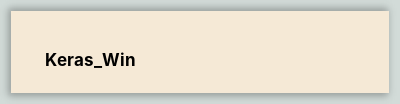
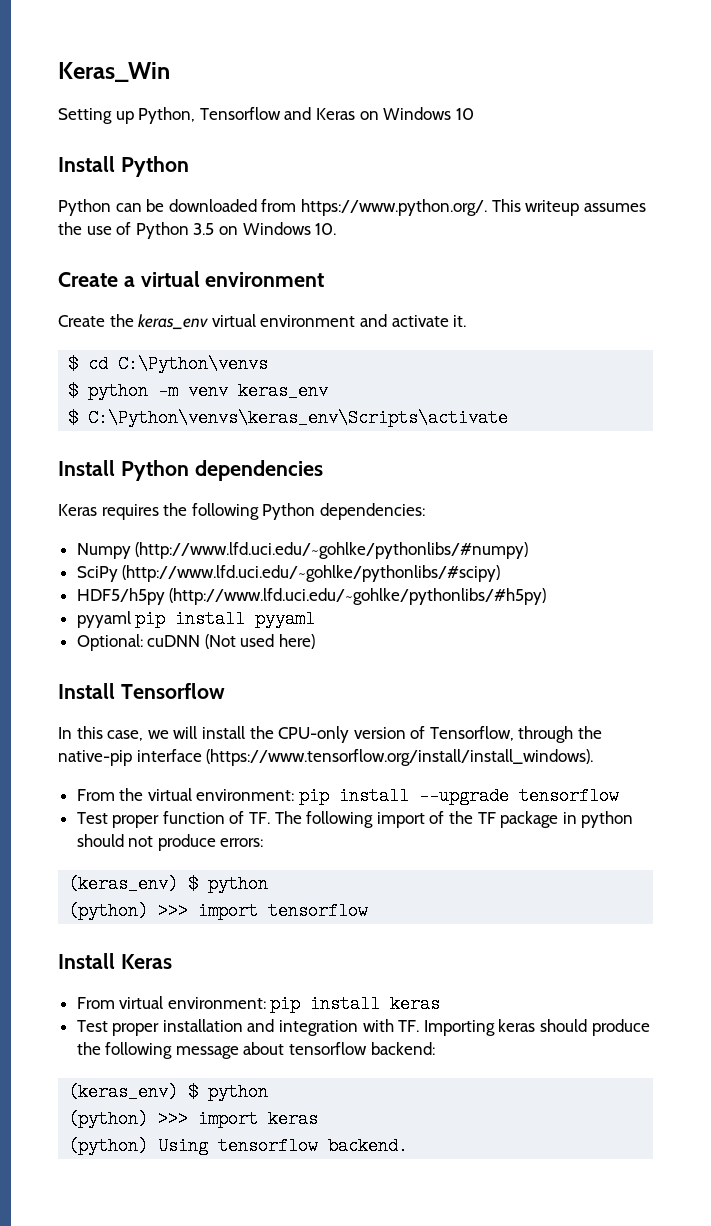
(136, 60) none -> [58,107,474,124] [58,156,189,177] [58,199,646,216] [58,222,337,239] [58,271,325,287] [58,314,467,330] [68,355,269,373] [68,382,329,400] [68,409,509,427] [58,460,323,481] [58,503,425,520] [76,542,529,559] [76,565,501,582] [76,588,547,605] [76,610,316,628] [76,634,316,651] [58,683,225,699] [58,726,603,743] [58,749,594,766] [76,787,620,805] [76,811,634,828] [76,834,264,851] [68,875,269,893] [68,902,369,920] [58,953,172,969] [76,995,441,1013] [76,1019,650,1036] [76,1042,435,1059] [68,1083,269,1101] [68,1110,319,1128] [68,1137,409,1155] // Setting up Python, Tensorflow and Keras on Windows 10 // Install Python // Python can be downloaded from https://www.python.org/. This writeup assumes the use of Python 3.5 on Windows 10. // Create a virtual environment // Create the keras_env virtual environment and activate it. // $ cd C:\Python\venvs // $ python -m venv keras_env // $ C:\Python\venvs\keras_env\Scripts\activate // Install Python dependencies // Keras requires the following Python dependencies: // Numpy (http://www.lfd.uci.edu/~gohlke/pythonlibs/#numpy) // SciPy (http://www.lfd.uci.edu/~gohlke/pythonlibs/#scipy) // HDF5/h5py (http://www.lfd.uci.edu/~gohlke/pythonlibs/#h5py) // pyyaml pip install pyyaml // Optional: cuDNN (Not used here) // Install Tensorflow // In this case, we will install the CPU-only version of Tensorflow, through the native-pip interface (https://www.tensorflow.org/install/install_windows). // From the virtual environment: pip install --upgrade tensorflow // Test proper function of TF. The following import of the TF package in python should not produce errors: // (keras_env) $ python // (python) >>> import tensorflow // Install Keras // From virtual environment: pip install keras // Test proper installation and integration with TF. Importing keras should produce the following message about tensorflow backend: // (keras_env) $ python // (python) >>> import keras // (python) Using tensorflow backend.

